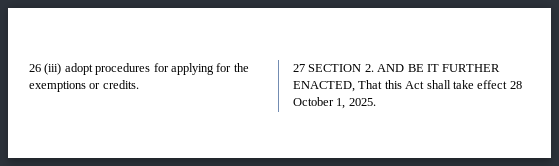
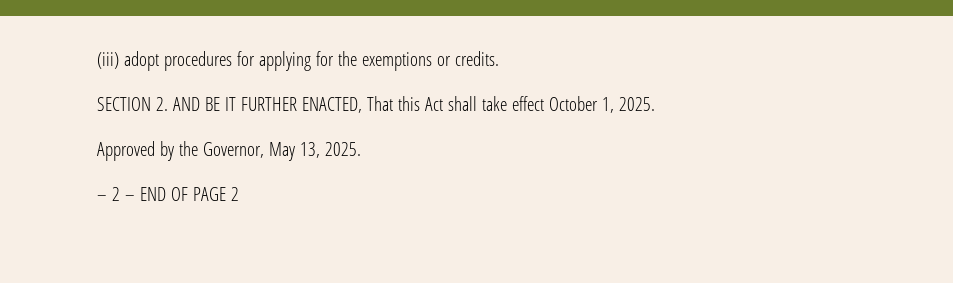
[29,64,41,72] 26 -> (97, 60) none
[293,64,305,72] 27 -> (499, 58) none
[509,81,522,89] 28 -> (544, 103) none
(376, 102) none -> [97,141,361,161] [97,187,239,201] // Approved by the Governor, May 13, 2025. // – 2 – END OF PAGE 2

